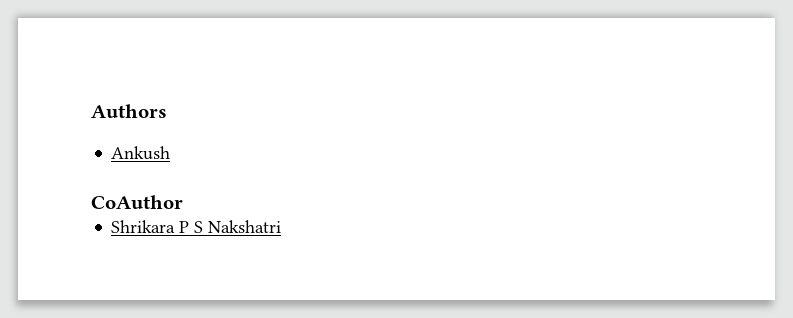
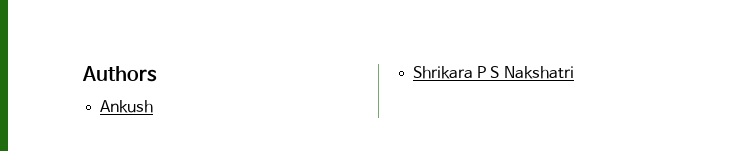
[91,195,183,209] // CoAuthor -> (154, 106) none

